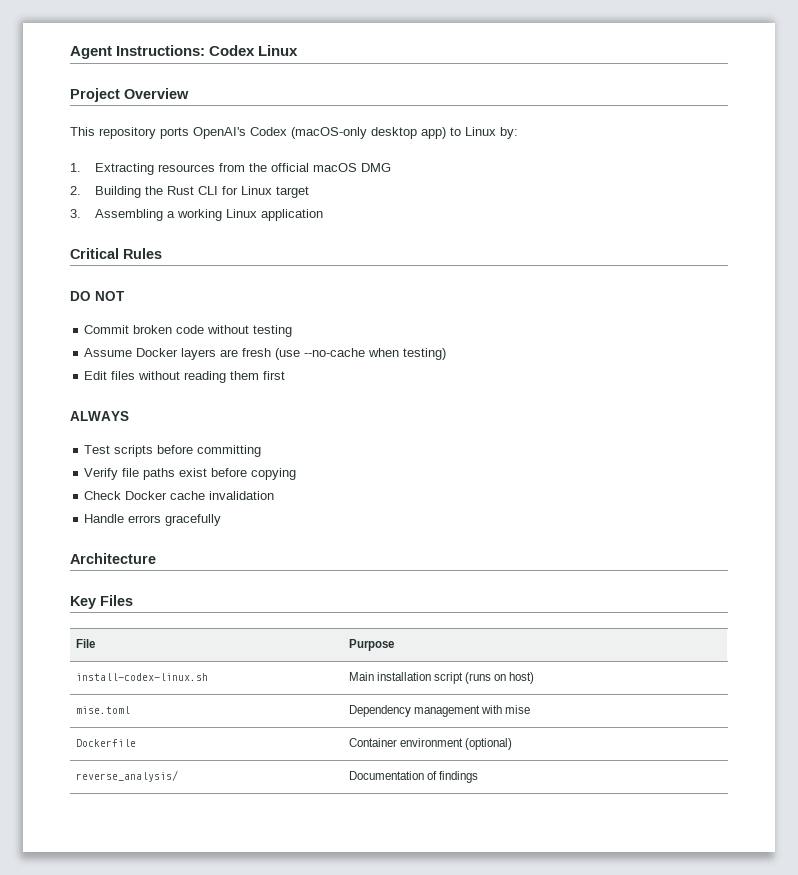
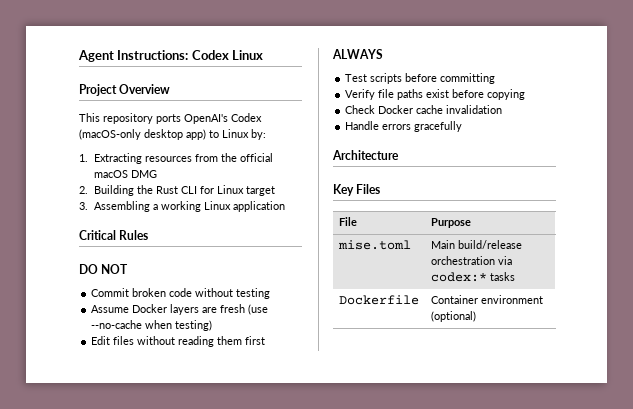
[75,673,208,681] install-codex-linux.sh -> [337,240,411,250] mise.toml
[376,672,535,684] [75,706,130,714] [348,705,531,717] installation script (runs on host) // mise.toml | Dependency management with mise -> [457,240,522,249] [430,256,512,265] [430,272,515,282] build/release orchestration via codex:* tasks
[75,770,178,782] [348,771,478,783] // reverse_analysis/ | Documentation of findings -> (476, 316) none

